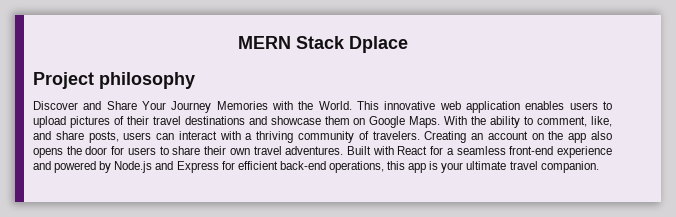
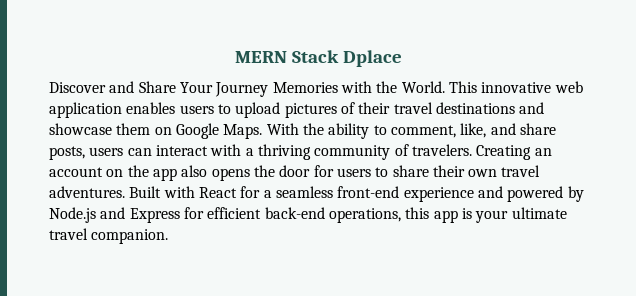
[33,72,195,89] // Project philosophy -> (402, 58) none

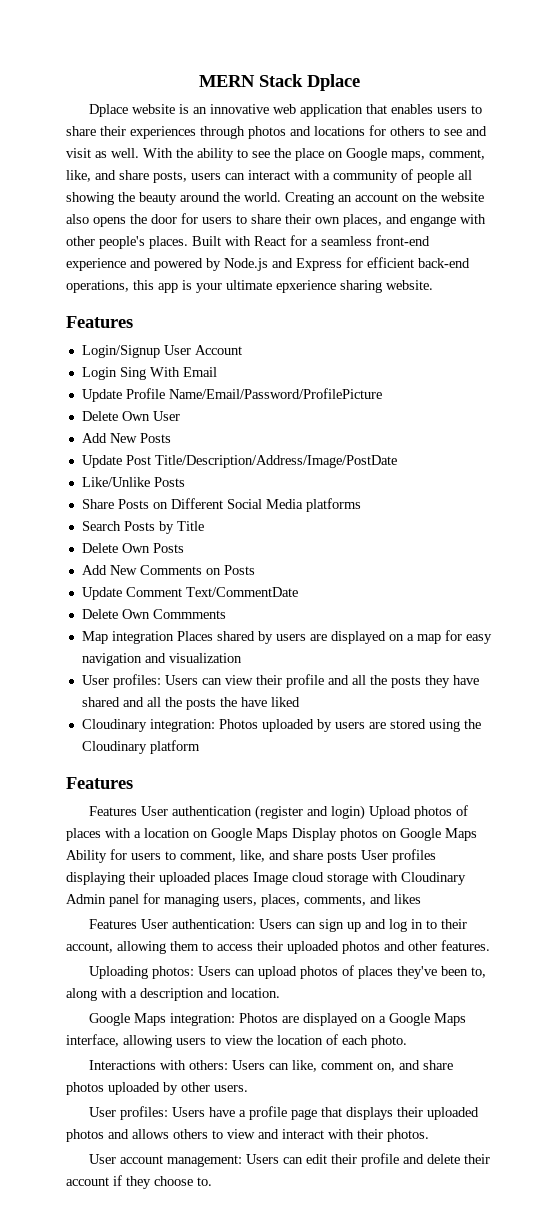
[49,81,477,97] Discover and Share Your Journey Memories with the World. This -> [88,104,207,117] Dplace website is an
(122, 110) none -> [365,104,387,114] that
[235,102,545,118] [49,123,387,139] upload pictures of their travel destinations and showcase them on Google Maps. With the ability to -> [66,125,487,139] [66,148,425,161] share their experiences through photos and locations for others to see and visit as well. With the ability to see the place on Google maps,
[257,144,311,160] thriving -> (330, 176) none
[411,144,472,156] travelers. -> [417,170,472,183] [66,192,281,205] people all showing the beauty around the world.
[152,168,177,181] app -> [441,192,484,202] website
[501,165,541,177] [49,186,125,198] travel adventures. -> [343,214,486,227] [66,236,188,249] places, and engange with other people's places.
[49,228,169,244] travel companion. -> [276,280,433,293] [66,316,133,328] [81,345,242,358] [81,367,217,380] [81,388,382,402] [81,411,180,421] [81,433,171,443] [81,455,397,468] [81,477,185,487] [81,498,361,512] [81,521,204,534] [81,543,184,553] [81,565,255,575] [81,587,298,600] [81,609,226,619] [81,630,492,644] [81,653,242,666] [81,674,479,688] [81,697,300,710] [81,719,481,732] [81,740,200,754] [66,777,133,789] [88,805,468,820] [66,828,477,841] [66,849,436,863] [66,872,466,885] [66,893,421,907] [88,919,467,932] [66,940,490,954] [88,965,486,979] [66,988,280,1001] [88,1013,466,1026] [66,1034,407,1048] [88,1060,453,1072] [66,1082,248,1095] [88,1106,479,1120] [66,1129,429,1142] [88,1153,490,1167] [66,1175,212,1189] epxerience sharing website. // Features // Login/Signup User Account // Login Sing With Email // Update Profile Name/Email/Password/ProfilePicture // Delete Own User // Add New Posts // Update Post Title/Description/Address/Image/PostDate // Like/Unlike Posts // Share Posts on Different Social Media platforms // Search Posts by Title // Delete Own Posts // Add New Comments on Posts // Update Comment Text/CommentDate // Delete Own Commments // Map integration Places shared by users are displayed on a map for easy navigation and visualization // User profiles: Users can view their profile and all the posts they have shared and all the posts the have liked // Cloudinary integration: Photos uploaded by users are stored using the Cloudinary platform // Features // Features User authentication (register and login) Upload photos of places with a location on Google Maps Display photos on Google Maps Ability for users to comment, like, and share posts User profiles displaying their uploaded places Image cloud storage with Cloudinary Admin panel for managing users, places, comments, and likes // Features User authentication: Users can sign up and log in to their account, allowing them to access their uploaded photos and other features. // Uploading photos: Users can upload photos of places they've been to, along with a description and location. // Google Maps integration: Photos are displayed on a Google Maps interface, allowing users to view the location of each photo. // Interactions with others: Users can like, comment on, and share photos uploaded by other users. // User profiles: Users have a profile page that displays their uploaded photos and allows others to view and interact with their photos. // User account management: Users can edit their profile and delete their account if they choose to.

